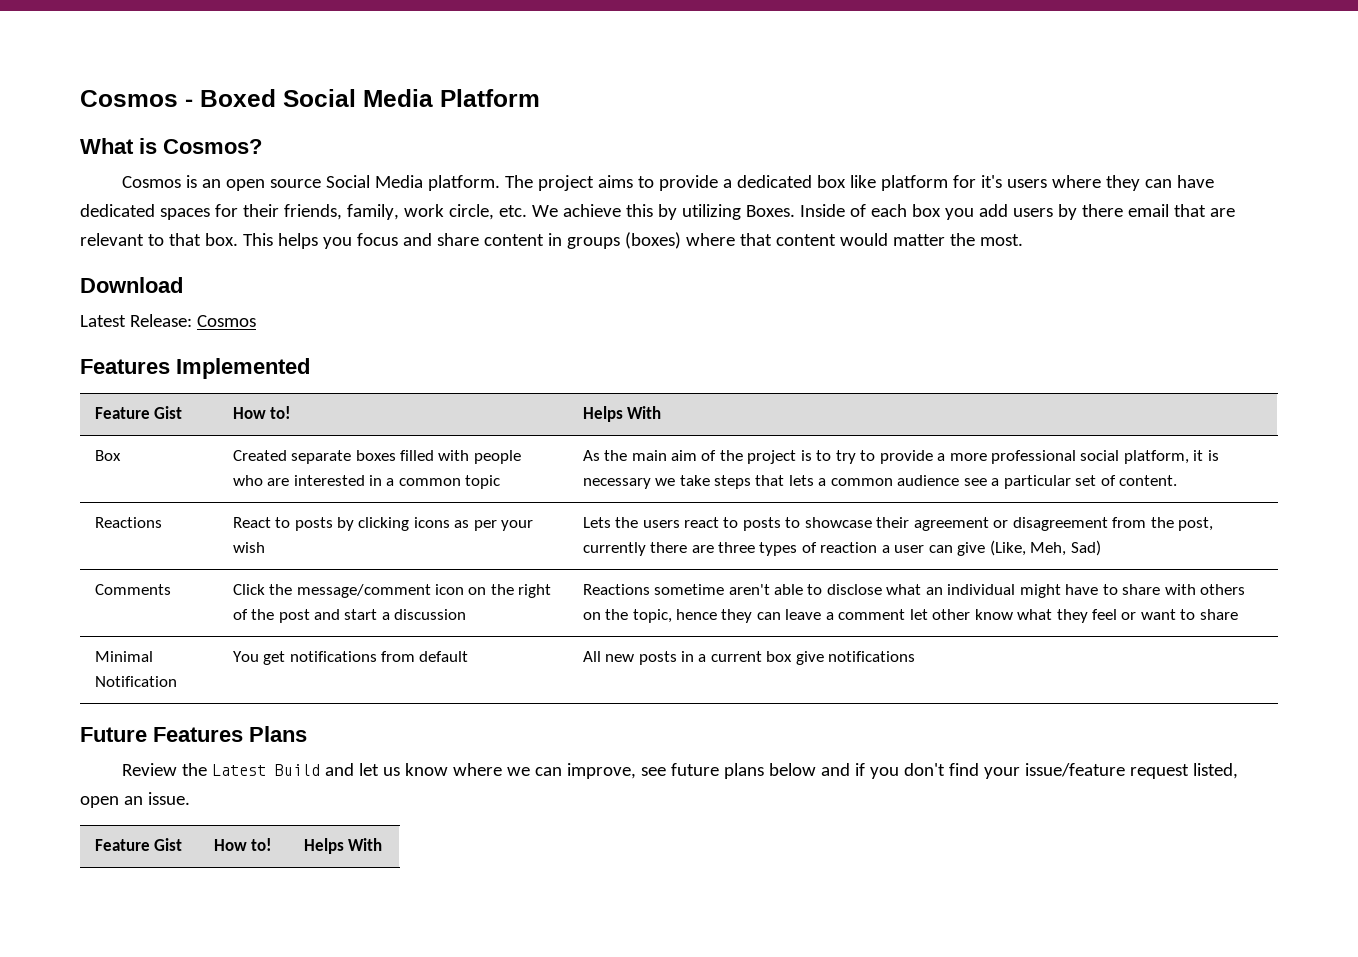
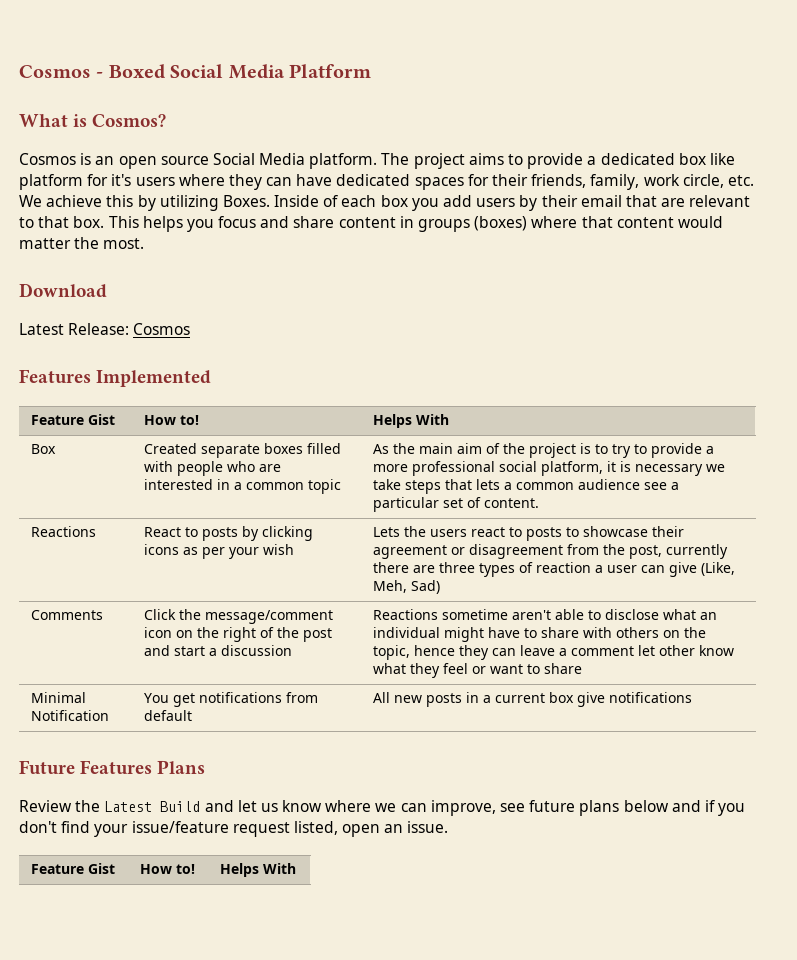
[1081,204,1123,217] there -> [541,195,578,207] their

